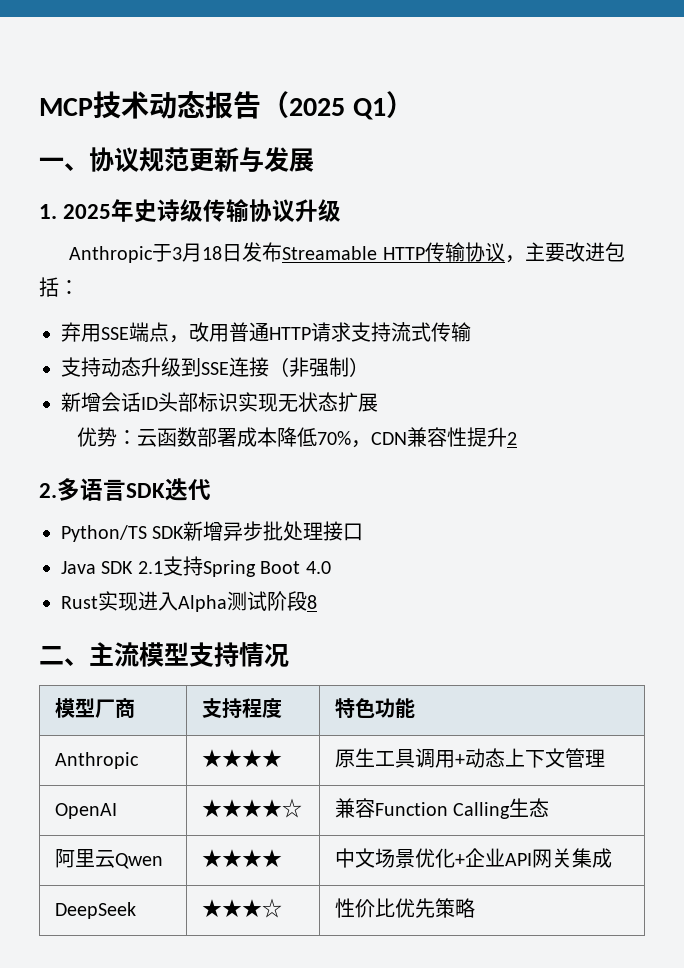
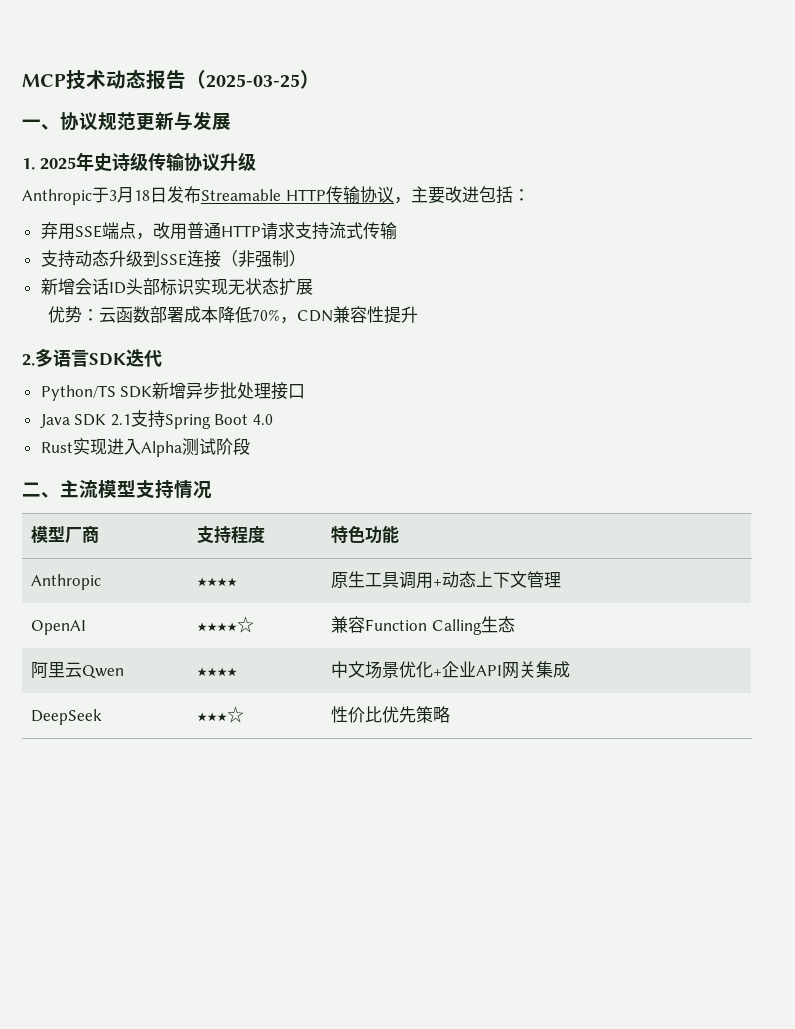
[289,98,386,120] 2025 Q1 -> [206,74,300,88] 2025-03-25
[506,432,517,445] 2 -> (419, 314) none
[307,595,317,609] 8 -> (250, 446) none

